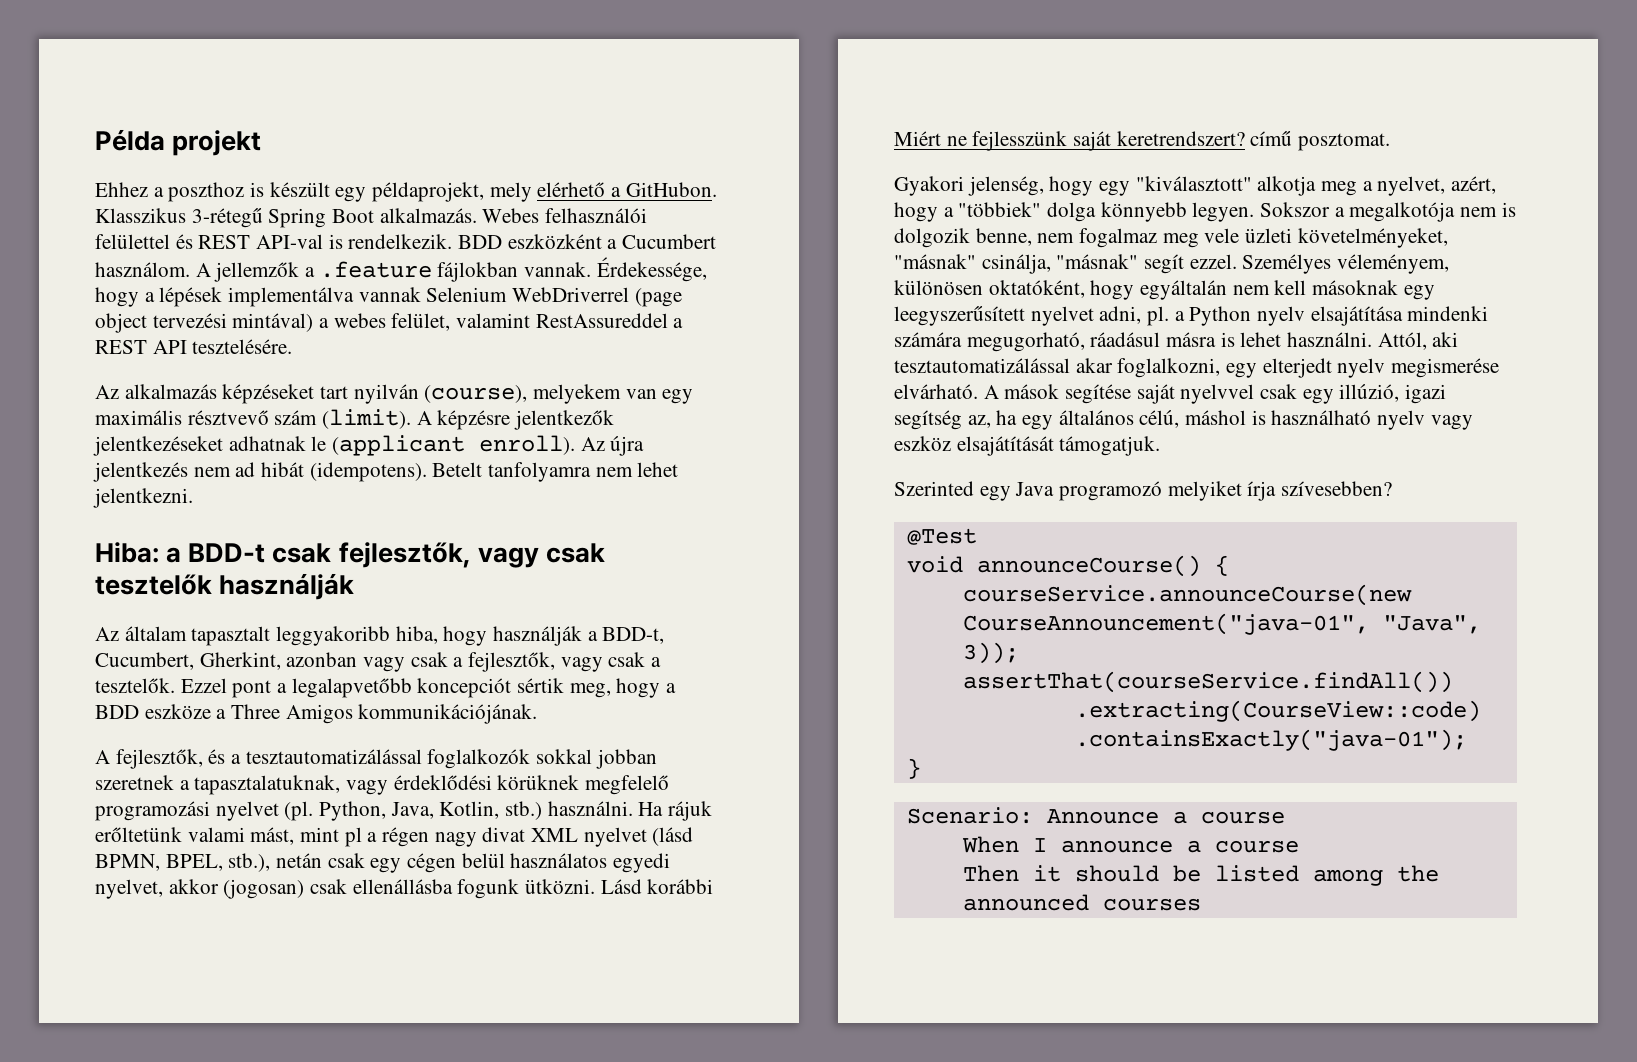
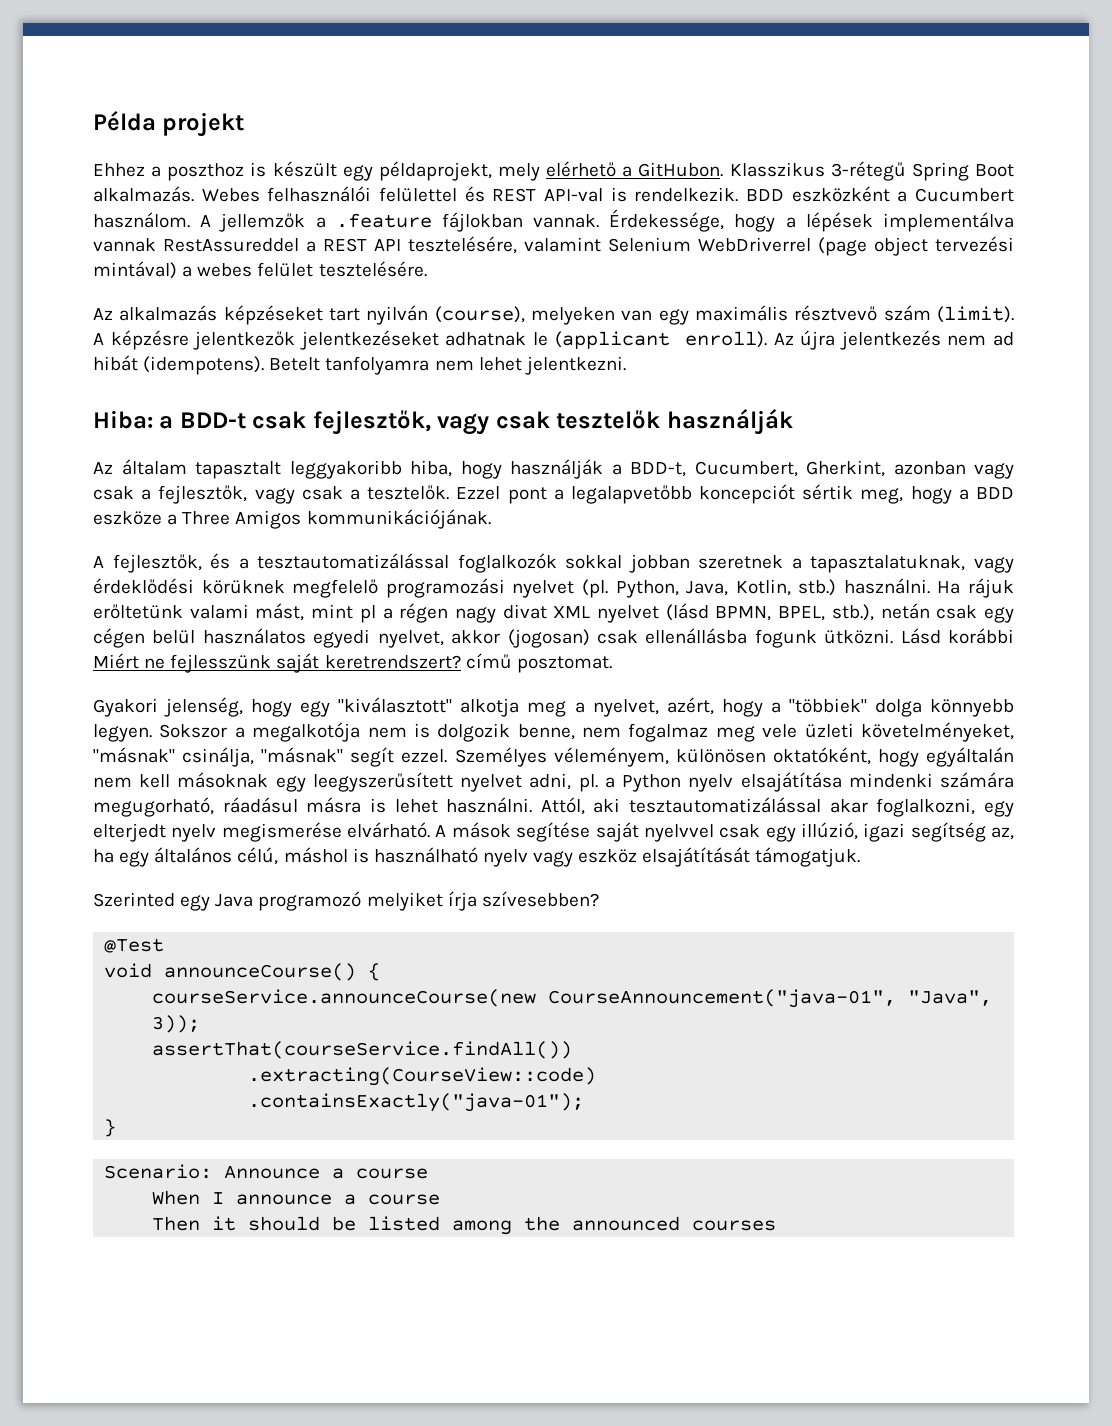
(421, 294) none -> [163,236,601,254] RestAssureddel a REST API tesztelésére, valamint
[391,313,684,331] [95,340,187,354] felület, valamint RestAssureddel a REST API -> [257,262,314,277] felület
[533,384,622,404] melyekem -> [531,307,615,325] melyeken

